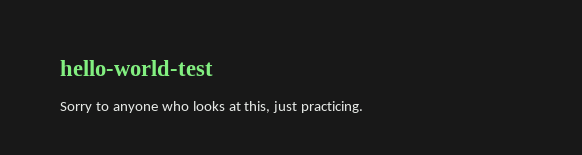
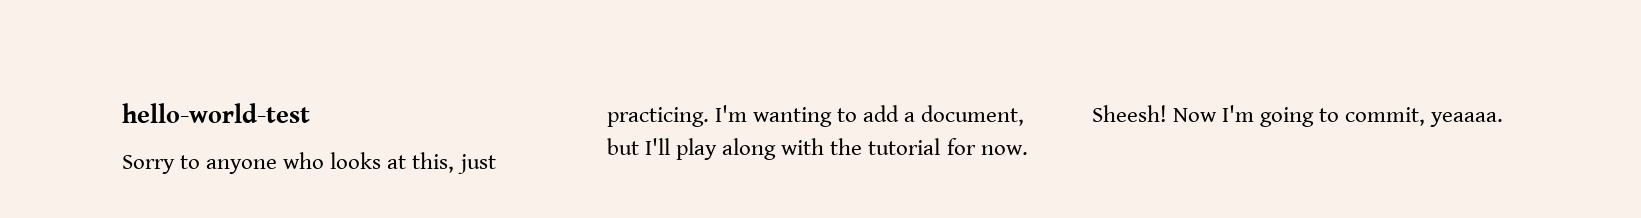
(364, 107) none -> [715,105,1025,127] [607,138,1028,160] [1092,105,1504,127] I'm wanting to add a document, but I'll play along with the tutorial for now. Sheesh! Now I'm going to commit, yeaaaa.

